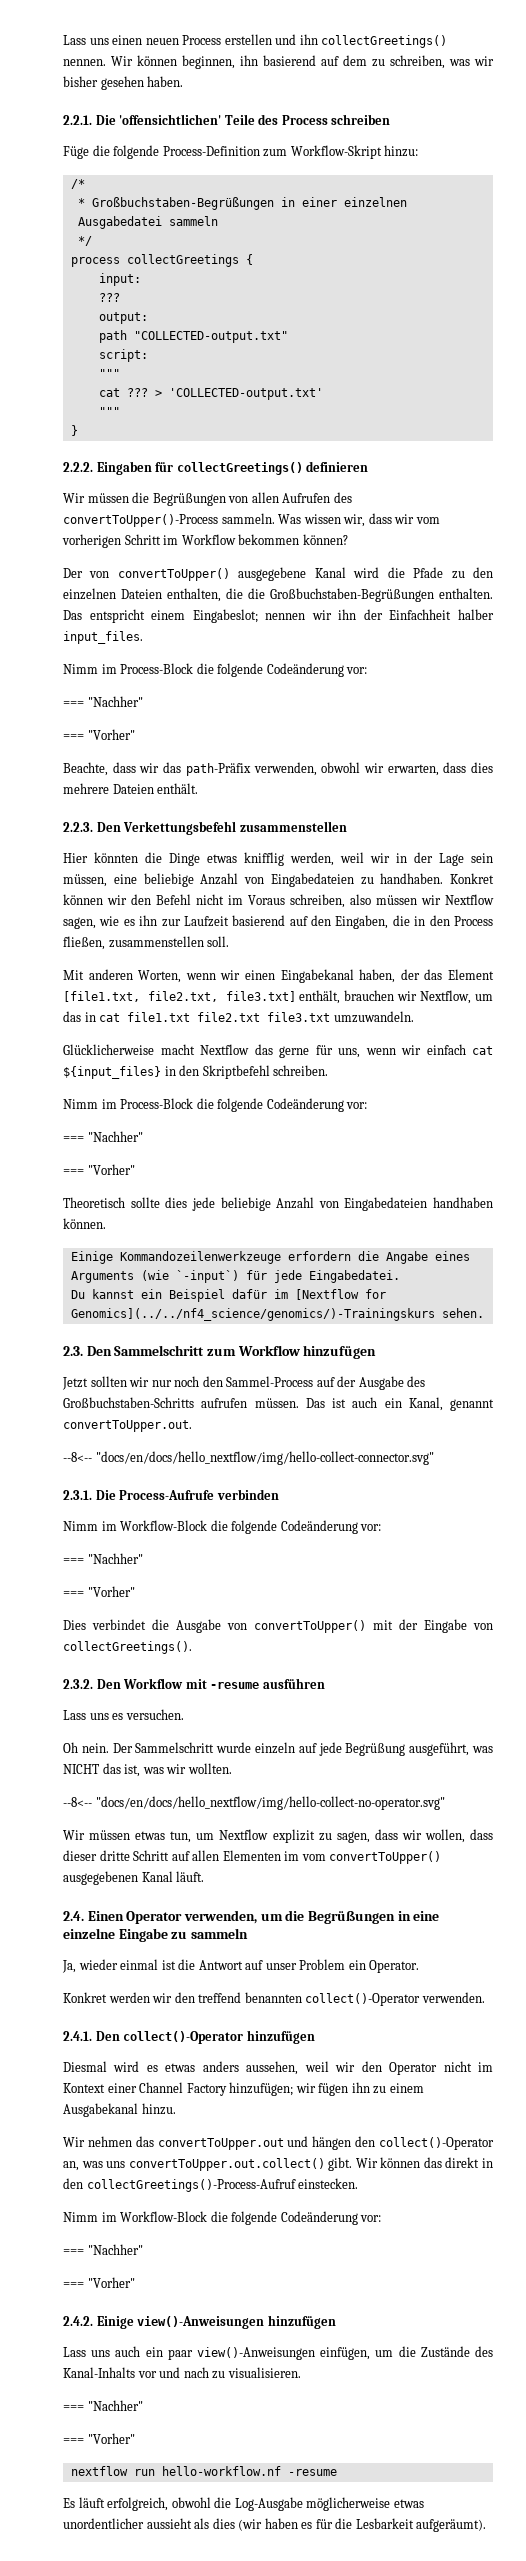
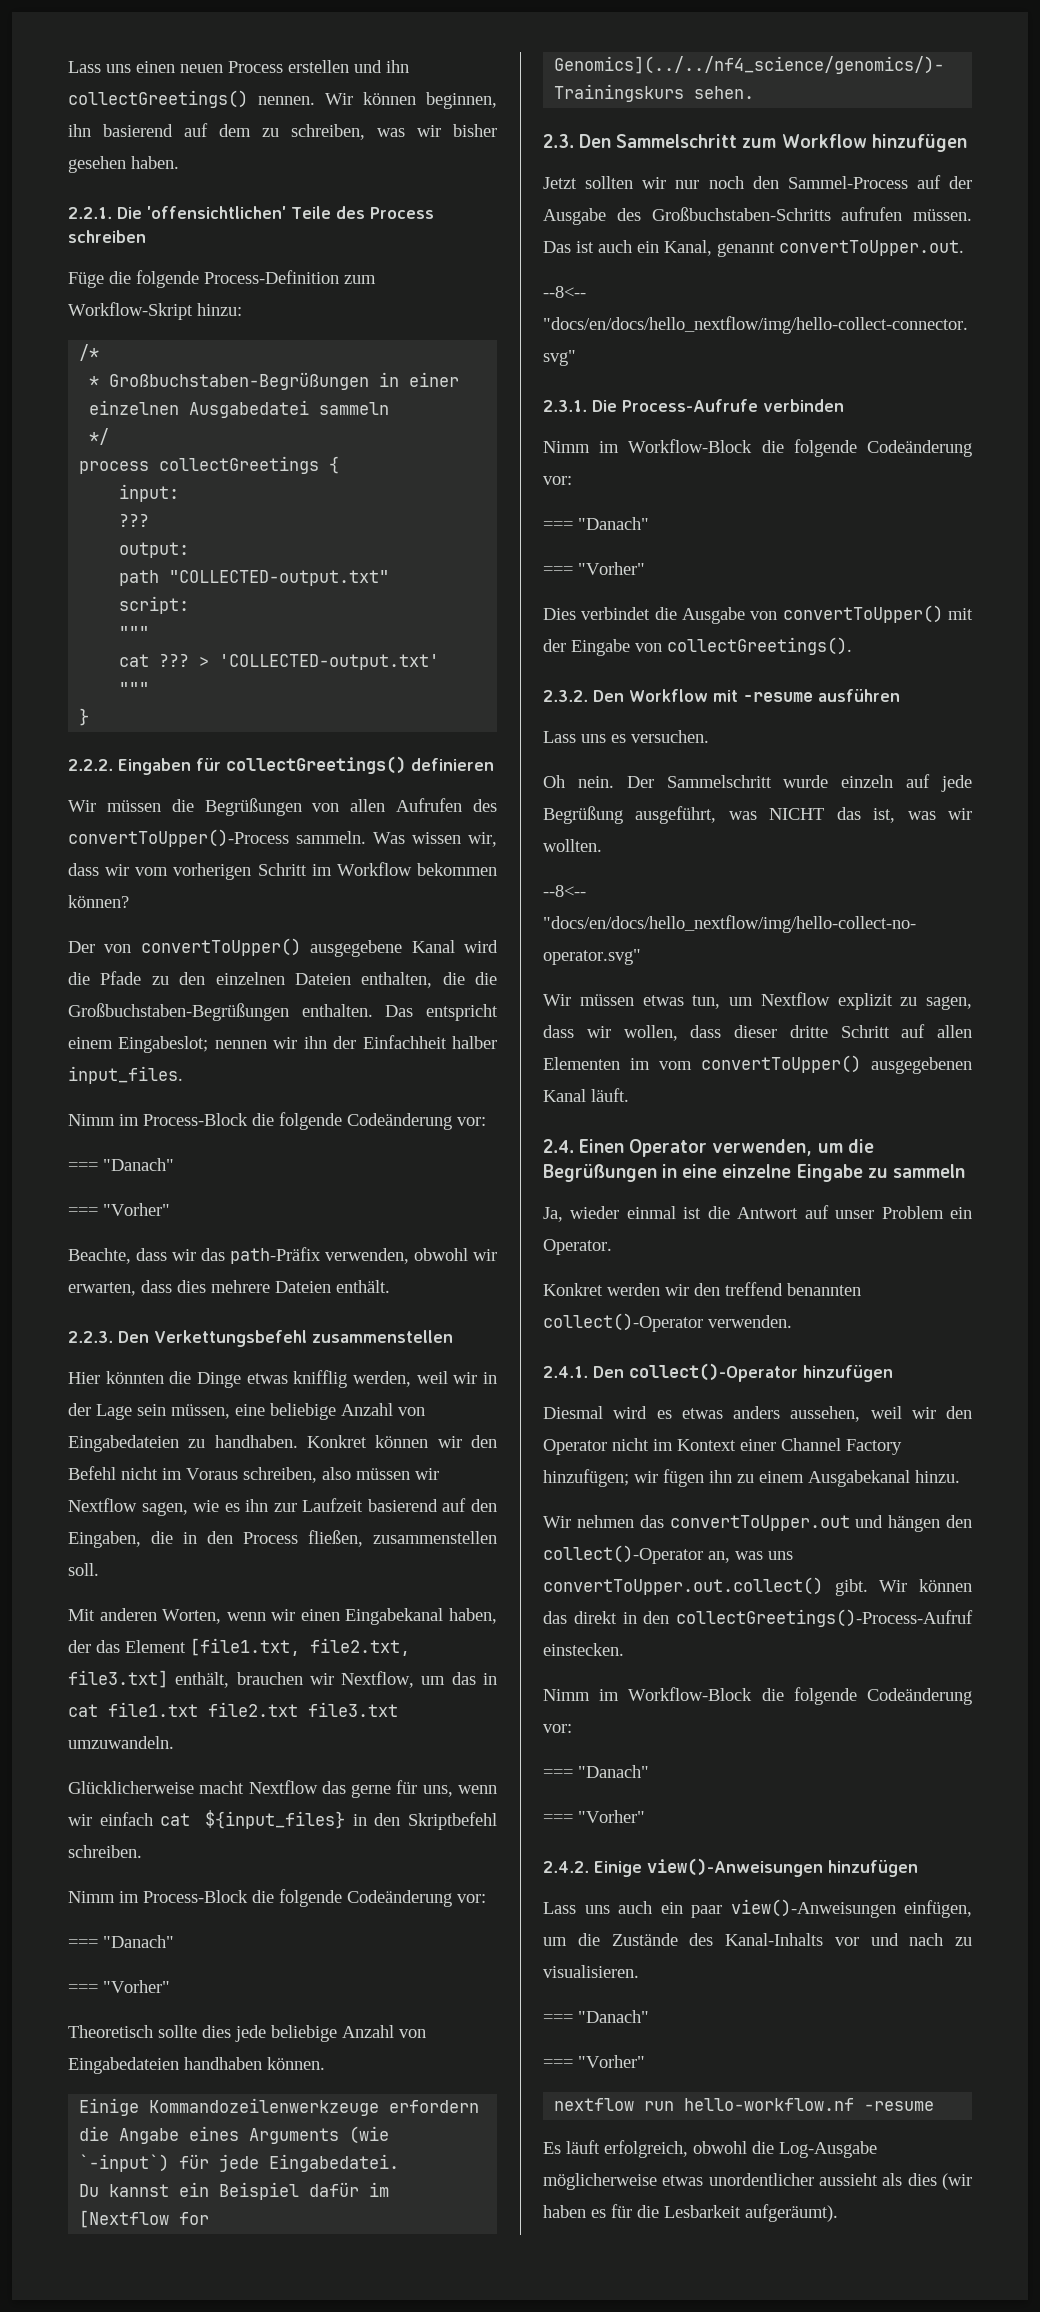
[87,696,143,707] "Nachher" -> [103,1158,174,1171] "Danach"
[87,1131,143,1142] "Nachher" -> [103,1935,174,1948] "Danach"
[87,1553,143,1564] "Nachher" -> [578,517,649,530] "Danach"
[87,2244,143,2255] "Nachher" -> [578,1765,649,1778] "Danach"
[87,2400,143,2411] "Nachher" -> [578,2010,649,2023] "Danach"

